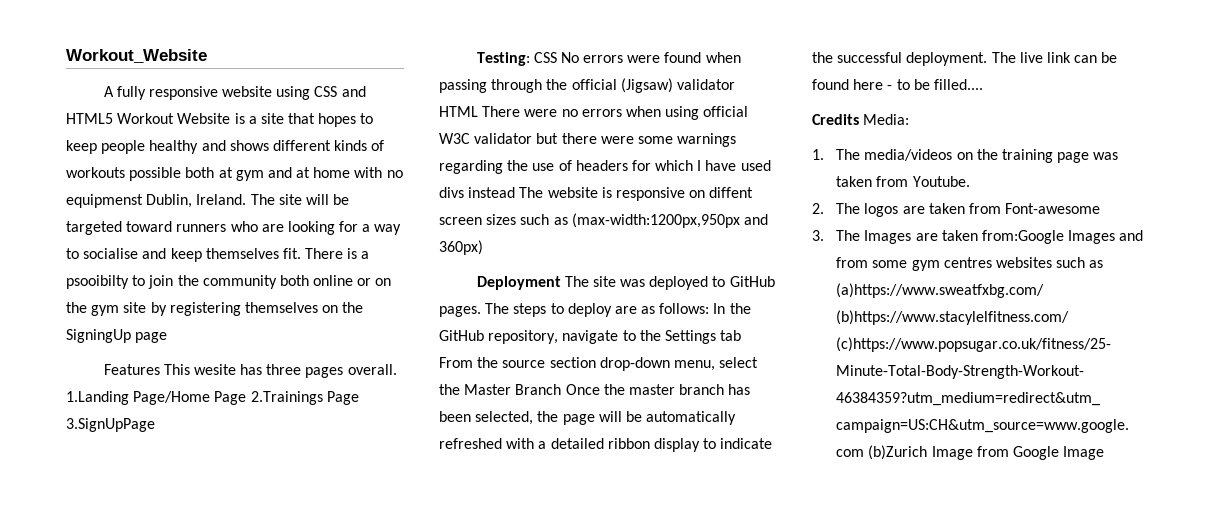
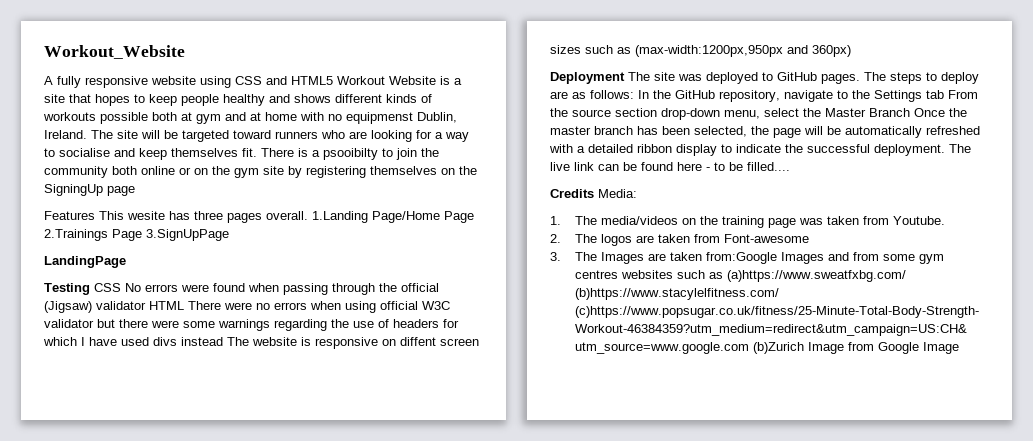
[476,52,530,66] Testing: -> [44,256,126,268] [44,283,90,295] LandingPage // Testing

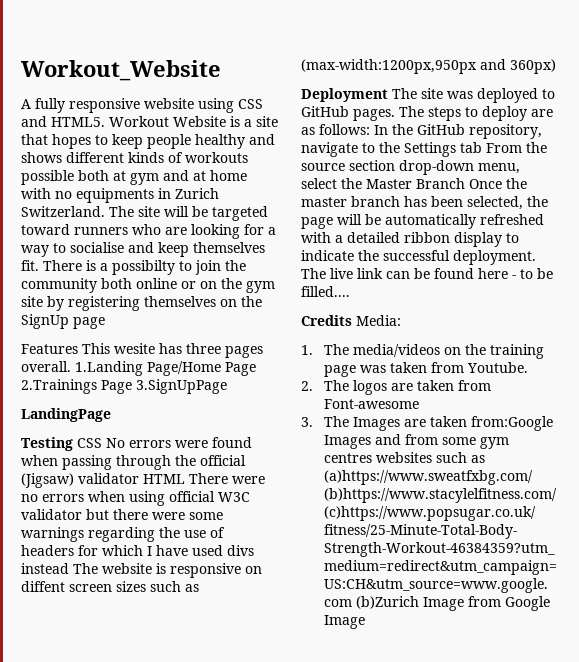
[291,76,333,85] HTML5 -> [51,117,105,127] HTML5.
[346,112,457,124] [44,130,87,139] equipmenst Dublin, Ireland. -> [76,188,219,203] [21,206,105,217] equipments in Zurich Switzerland.
[323,148,378,160] psooibilty -> [112,260,175,275] possibilty
[44,184,103,196] SigningUp -> [21,314,69,329] SignUp

